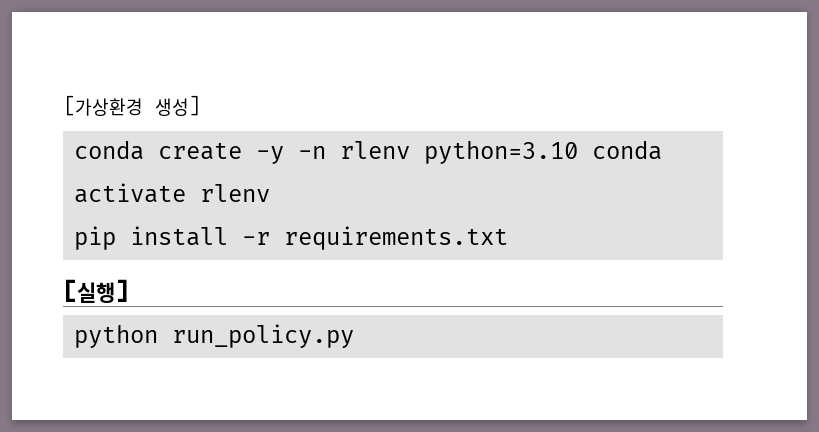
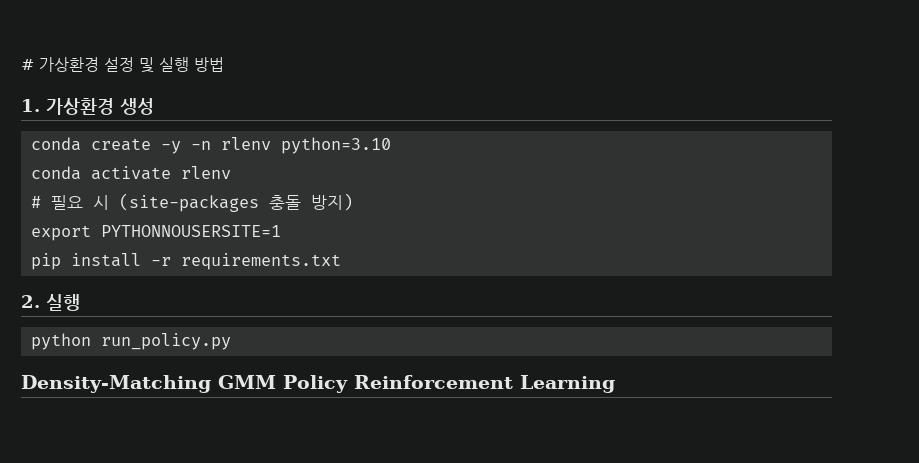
[63,95,201,116] [가상환경 생성] -> [21,57,224,73] [21,98,154,115] # 가상환경 설정 및 실행 방법 // 1. 가상환경 생성
(578, 152) none -> (391, 145) //
(270, 193) none -> [30,193,353,212] [30,225,281,241] // # 필요 시 (site-packages 충돌 방지) // export PYTHONNOUSERSITE=1
[63,279,129,303] [실행] -> [21,294,80,311] 2. 실행
(354, 336) none -> [21,375,615,393] // Density-Matching GMM Policy Reinforcement Learning

